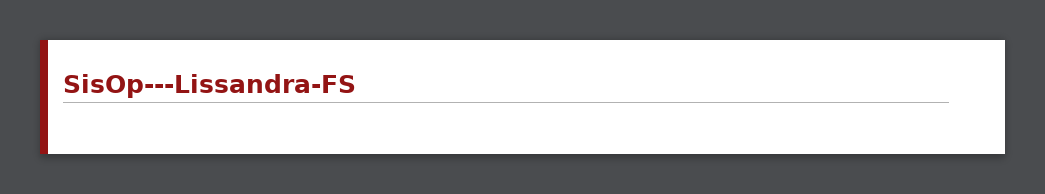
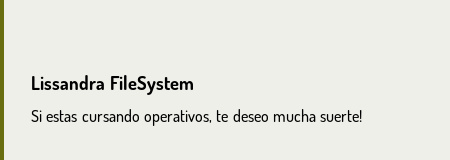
[63,74,356,98] SisOp---Lissandra-FS -> [31,75,194,95] [31,109,363,126] Lissandra FileSystem // Si estas cursando operativos, te deseo mucha suerte!

